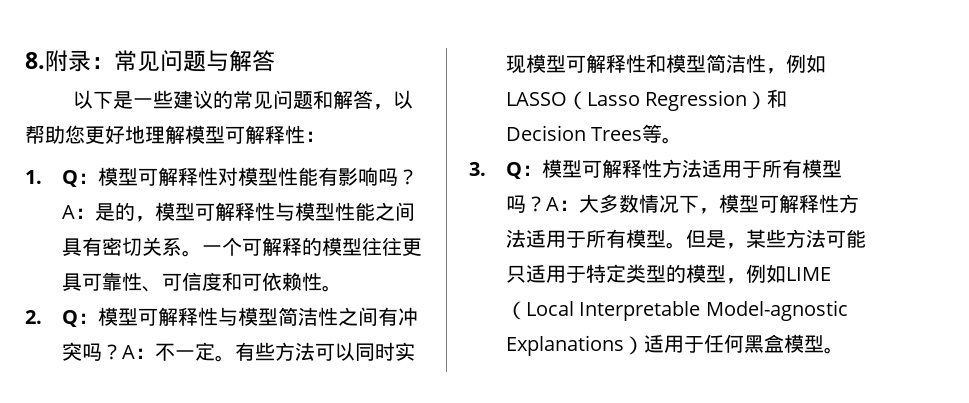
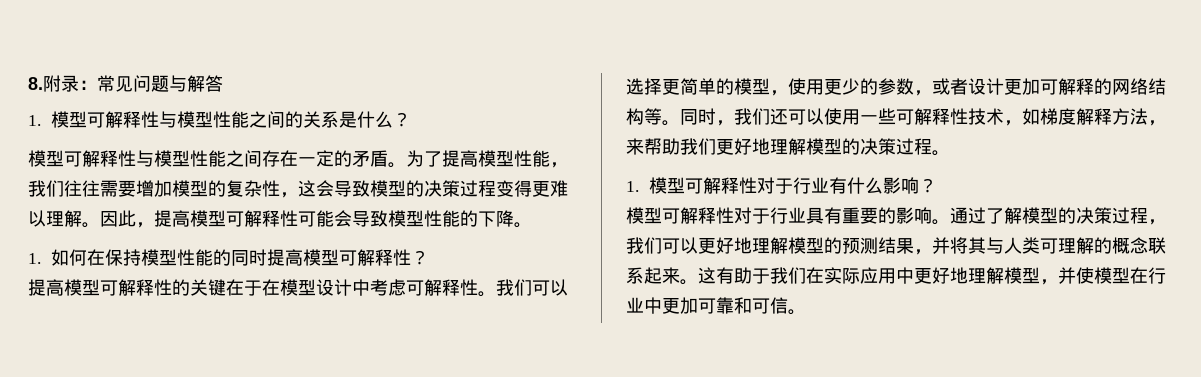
[73,90,414,110] [25,125,325,144] [25,167,419,187] [62,202,416,222] [62,237,423,257] [62,272,343,292] [25,307,419,327] [62,342,416,362] [506,54,827,74] [506,89,788,111] [506,124,683,144] [469,159,843,179] [506,194,860,214] [506,229,867,249] [506,264,832,284] [506,300,848,321] [506,334,825,356] 以下是一些建议的常见问题和解答，以帮助您更好地理解模型可解释性： // 1. Q：模型可解释性对模型性能有影响吗？A：是的，模型可解释性与模型性能之间具有密切关系。一个可解释的模型往往更具可靠性、可信度和可依赖性。 // 2. Q：模型可解释性与模型简洁性之间有冲突吗？A：不一定。有些方法可以同时实现模型可解释性和模型简洁性，例如LASSO（Lasso Regression）和Decision Trees等。 // 3. Q：模型可解释性方法适用于所有模型吗？A：大多数情况下，模型可解释性方法适用于所有模型。但是，某些方法可能只适用于特定类型的模型，例如LIME（Local Interpretable Model-agnostic Explanations）适用于任何黑盒模型 -> [28,111,411,128] [28,150,568,168] [28,180,568,198] [28,210,532,228] [28,249,429,266] [28,279,568,297] [626,78,1166,96] [626,108,1166,126] [626,138,950,156] [626,177,937,194] [626,207,1166,225] [626,237,1166,255] [626,267,1166,285] [626,297,788,314] 1.模型可解释性与模型性能之间的关系是什么？ // 模型可解释性与模型性能之间存在一定的矛盾。为了提高模型性能，我们往往需要增加模型的复杂性，这会导致模型的决策过程变得更难以理解。因此，提高模型可解释性可能会导致模型性能的下降。 // 1.如何在保持模型性能的同时提高模型可解释性？ // 提高模型可解释性的关键在于在模型设计中考虑可解释性。我们可以选择更简单的模型，使用更少的参数，或者设计更加可解释的网络结构等。同时，我们还可以使用一些可解释性技术，如梯度解释方法，来帮助我们更好地理解模型的决策过程。 // 1.模型可解释性对于行业有什么影响？ // 模型可解释性对于行业具有重要的影响。通过了解模型的决策过程，我们可以更好地理解模型的预测结果，并将其与人类可理解的概念联系起来。这有助于我们在实际应用中更好地理解模型，并使模型在行业中更加可靠和可信

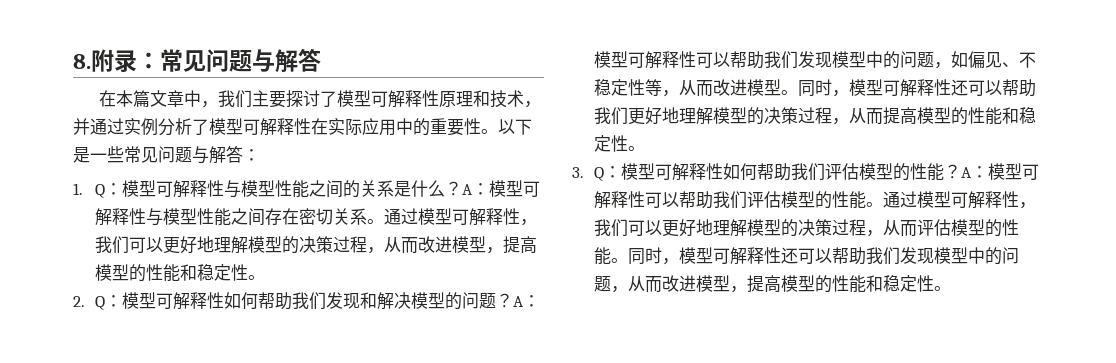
[28,115,41,126] // 1. -> [99,90,542,108] [73,118,532,136] [73,145,260,164] [73,183,122,198] // 在本篇文章中，我们主要探讨了模型可解释性原理和技术，并通过实例分析了模型可解释性在实际应用中的重要性。以下是一些常见问题与解答： // 1. Q：
(411, 119) // -> [461,183,489,195] A：
[298,150,568,168] [28,180,568,198] [28,210,532,228] [28,249,429,266] [28,279,568,297] [626,78,1166,96] [626,108,1166,126] [626,138,644,155] 一定的矛盾。为了提高模型性能，我们往往需要增加模型的复杂性，这会导致模型的决策过程变得更难以理解。因此，提高模型可解释性可能会导致模型性能的下降。 // 1.如何在保持模型性能的同时提高模型可解释性？ // 提高模型可解释性的关键在于在模型设计中考虑可解释性。我们可以选择更简单的模型，使用更少的参数，或者设计更加可解释的网络结构等。同时，我们还可以使用一些可解释性技术，如梯度解释方法，来 -> [298,208,537,226] [94,236,537,254] [94,264,265,282] [73,292,540,310] [593,51,1036,69] [593,79,1002,97] 密切关系。通过模型可解释性，我们可以更好地理解模型的决策过程，从而改进模型，提高模型的性能和稳定性。 // 2. Q：模型可解释性如何帮助我们发现和解决模型的问题？A：模型可解释性可以帮助我们发现模型中的问题，如偏见、不稳定性等，从而改进模型。同时，模型可解释性还可以
[932,150,950,156] [626,177,937,194] [626,207,1166,225] [626,237,1166,255] [626,267,1166,285] [626,297,788,314] 。 // 1.模型可解释性对于行业有什么影响？ // 模型可解释性对于行业具有重要的影响。通过了解模型的决策过程，我们可以更好地理解模型的预测结果，并将其与人类可理解的概念联系起来。这有助于我们在实际应用中更好地理解模型，并使模型在行业中更加可靠和可信 -> [831,107,1036,125] [593,135,645,152] [572,163,1039,181] [593,191,1036,209] [593,219,1019,237] [593,247,1019,265] [593,275,934,293] ，从而提高模型的性能和稳定性。 // 3. Q：模型可解释性如何帮助我们评估模型的性能？A：模型可解释性可以帮助我们评估模型的性能。通过模型可解释性，我们可以更好地理解模型的决策过程，从而评估模型的性能。同时，模型可解释性还可以帮助我们发现模型中的问题，从而改进模型，提高模型的性能和稳定性

